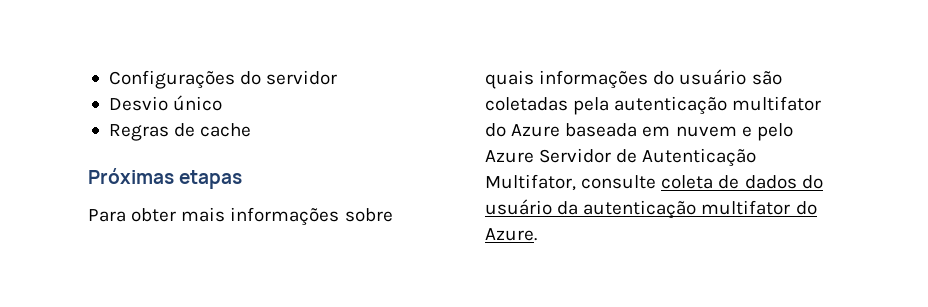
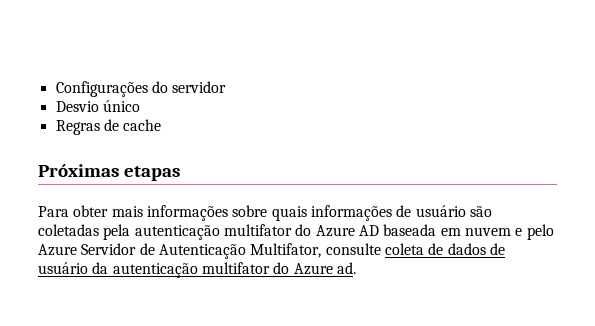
[653,71,675,85] do -> [396,205,412,217] de
(561, 130) none -> [358,225,379,236] AD
[801,175,823,189] do -> [489,243,505,255] de
[485,228,537,241] Azure. -> [293,262,356,275] Azure ad.

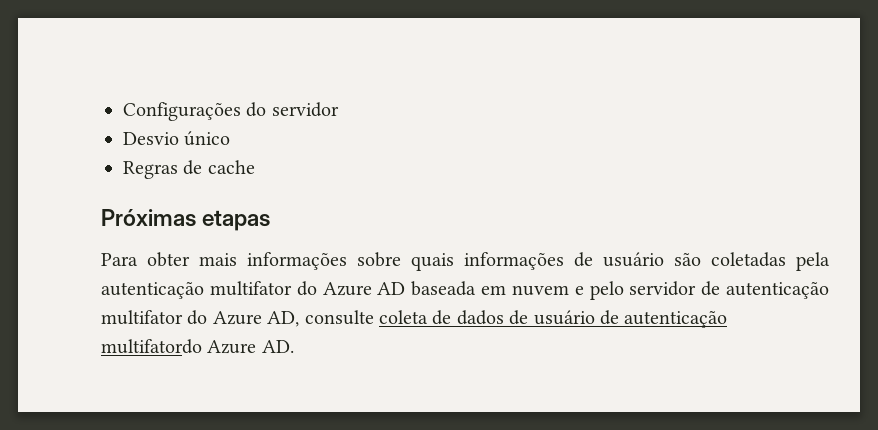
[38,243,322,259] Azure Servidor de Autenticação Multifator, -> [629,281,829,299] [101,310,300,327] servidor de autenticação multifator do Azure AD,
[92,262,356,278] da autenticação multifator do Azure ad. -> [599,310,728,328] [101,339,294,354] de autenticação multifatordo Azure AD.

